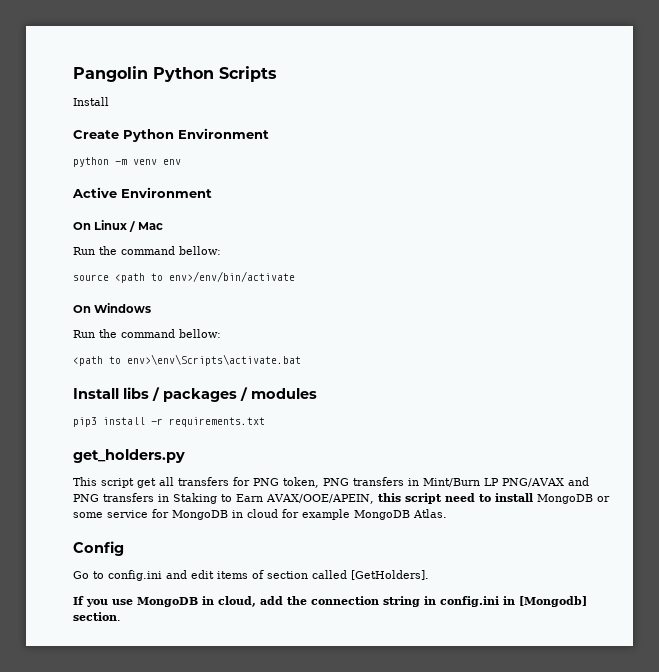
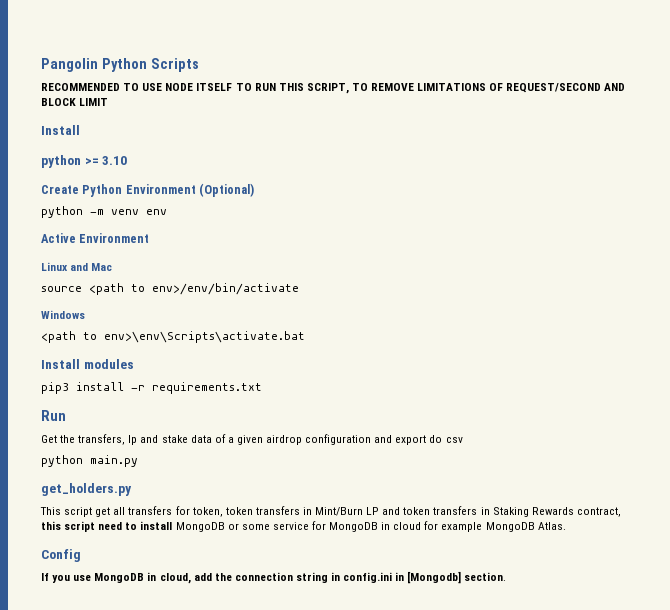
[73,97,109,106] Install -> [41,83,626,94] [41,98,109,106] [41,125,80,135] [41,155,128,168] RECOMMENDED TO USE NODE ITSELF TO RUN THIS SCRIPT, TO REMOVE LIMITATIONS OF REQUEST/SECOND AND BLOCK LIMIT // Install // python >= 3.10
(269, 133) none -> [199,183,255,197] (Optional)
[73,220,164,232] [73,246,221,255] On Linux / Mac // Run the command bellow: -> [41,262,113,271] Linux and Mac
[73,305,91,313] On -> (299, 289) none
[73,329,221,338] // Run the command bellow: -> (85, 314) none
[123,387,248,402] libs / packages / -> (80, 364) none
(265, 422) none -> [41,410,66,421] [41,434,463,445] [41,455,138,467] // Run // Get the transfers, lp and stake data of a given airdrop configuration and export do csv // python main.py
[253,477,349,488] PNG token, PNG -> [192,507,253,517] token, token
[502,477,589,487] [73,493,374,504] PNG/AVAX and PNG transfers in Staking to Earn AVAX/OOE/APEIN, -> [382,506,621,517] and token transfers in Staking Rewards contract,
[73,570,429,581] // Go to config.ini and edit items of section called [GetHolders]. -> (81, 555) none

